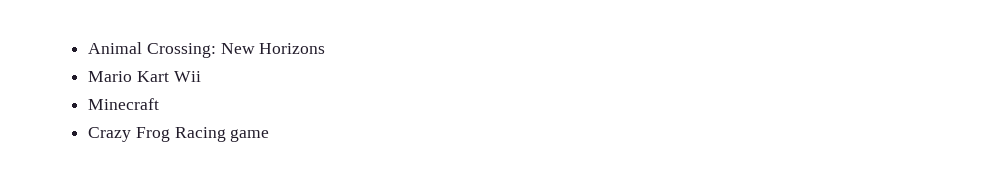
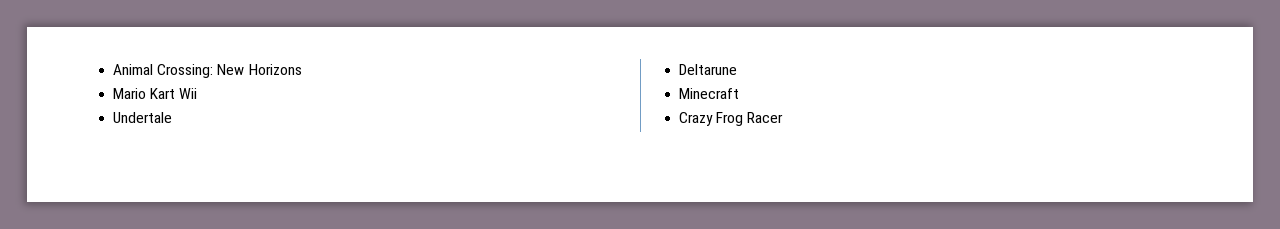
(201, 76) none -> [113,112,173,123] [679,64,738,75] // Undertale // Deltarune
[174,127,270,142] Racing game -> [747,112,784,123] Racer

